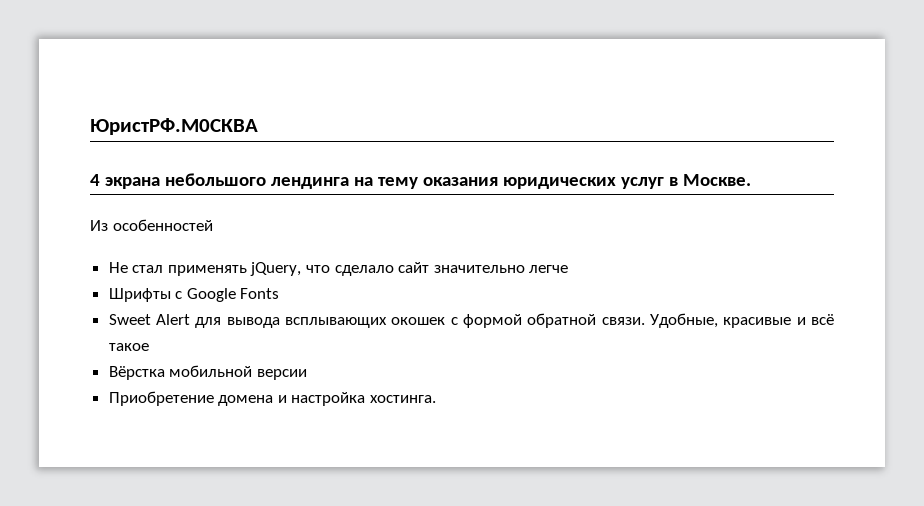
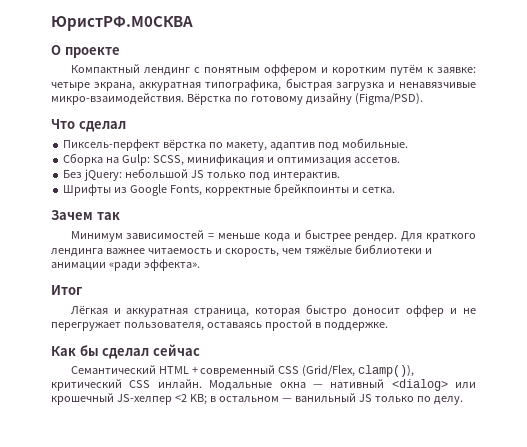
[90,173,751,189] [90,219,213,231] [108,262,569,276] [108,288,280,302] [108,313,834,328] [108,343,149,351] [108,365,307,380] [108,391,437,406] 4 экрана небольшого лендинга на тему оказания юридических услуг в Москве. // Из особенностей // Не стал применять jQuery, что сделало сайт значительно легче // Шрифты с Google Fonts // Sweet Alert для вывода всплывающих окошек с формой обратной связи. Удобные, красивые и всё такое // Вёрстка мобильной версии // Приобретение домена и настройка хостинга. -> [51,45,120,58] [70,64,477,76] [51,78,477,91] [51,93,423,105] [51,119,126,132] [63,138,408,151] [63,153,400,166] [63,168,340,181] [63,183,395,196] [51,210,120,220] [70,229,476,242] [51,244,432,257] [51,259,200,271] [51,285,82,295] [70,304,476,317] [51,319,388,331] [51,344,200,359] [70,365,415,377] [51,379,476,391] [51,393,463,405] О проекте // Компактный лендинг с понятным оффером и коротким путём к заявке: четыре экрана, аккуратная типографика, быстрая загрузка и ненавязчивые микро-взаимодействия. Вёрстка по готовому дизайну (Figma/PSD). // Что сделал // Пиксель-перфект вёрстка по макету, адаптив под мобильные. // Сборка на Gulp: SCSS, минификация и оптимизация ассетов. // Без jQuery: небольшой JS только под интерактив. // Шрифты из Google Fonts, корректные брейкпоинты и сетка. // Зачем так // Минимум зависимостей = меньше кода и быстрее рендер. Для краткого лендинга важнее читаемость и скорость, чем тяжёлые библиотеки и анимации «ради эффекта». // Итог // Лёгкая и аккуратная страница, которая быстро доносит оффер и не перегружает пользователя, оставаясь простой в поддержке. // Как бы сделал сейчас // Семантический HTML + современный CSS (Grid/Flex, clamp()), критический CSS инлайн. Модальные окна — нативный <dialog> или крошечный JS-хелпер <2 KB; в остальном — ванильный JS только по делу.

